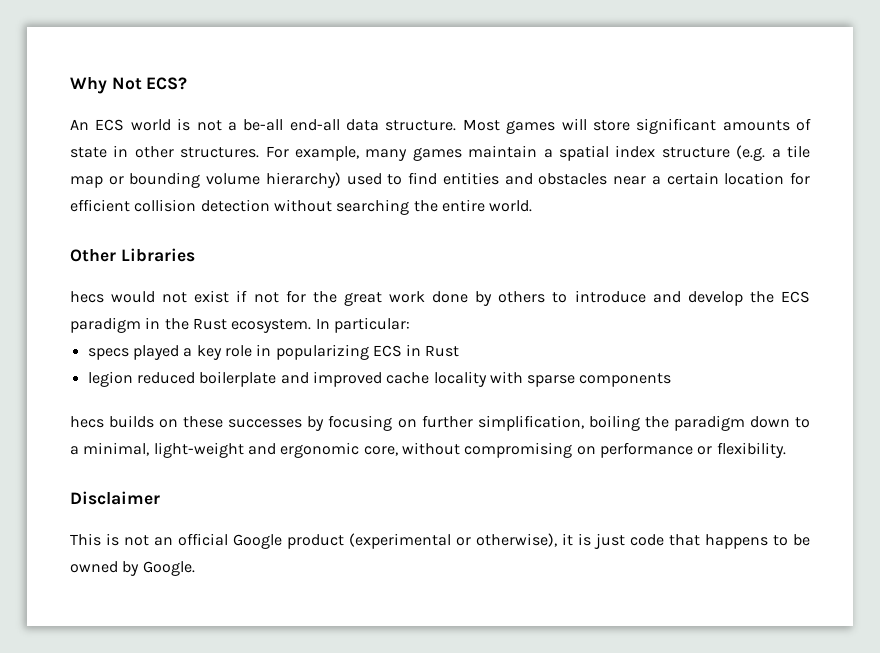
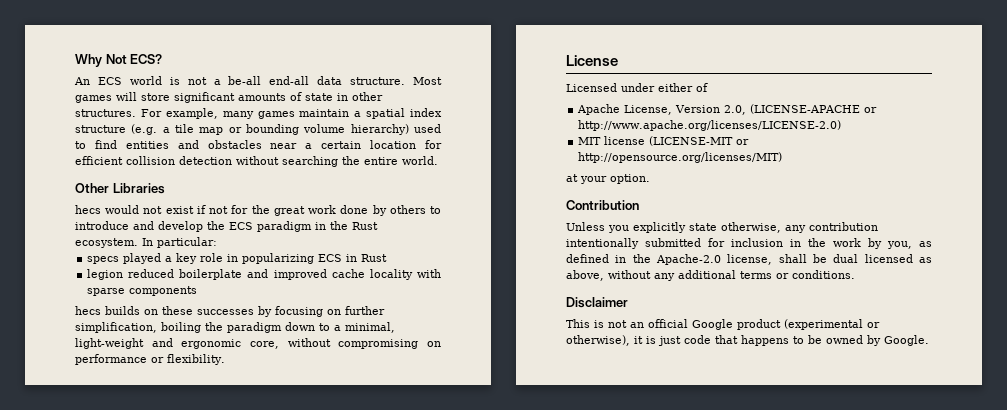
(786, 450) none -> [566,55,618,66] [566,83,708,92] [577,104,878,115] [578,120,842,131] [578,136,750,146] [578,152,783,163] [566,174,650,184] [566,200,639,210] [566,222,878,233] [566,238,932,249] [566,254,932,265] [566,270,855,281] // License // Licensed under either of // Apache License, Version 2.0, (LICENSE-APACHE or http://www.apache.org/licenses/LICENSE-2.0) // MIT license (LICENSE-MIT or http://opensource.org/licenses/MIT) // at your option. // Contribution // Unless you explicitly state otherwise, any contribution intentionally submitted for inclusion in the work by you, as defined in the Apache-2.0 license, shall be dual licensed as above, without any additional terms or conditions.

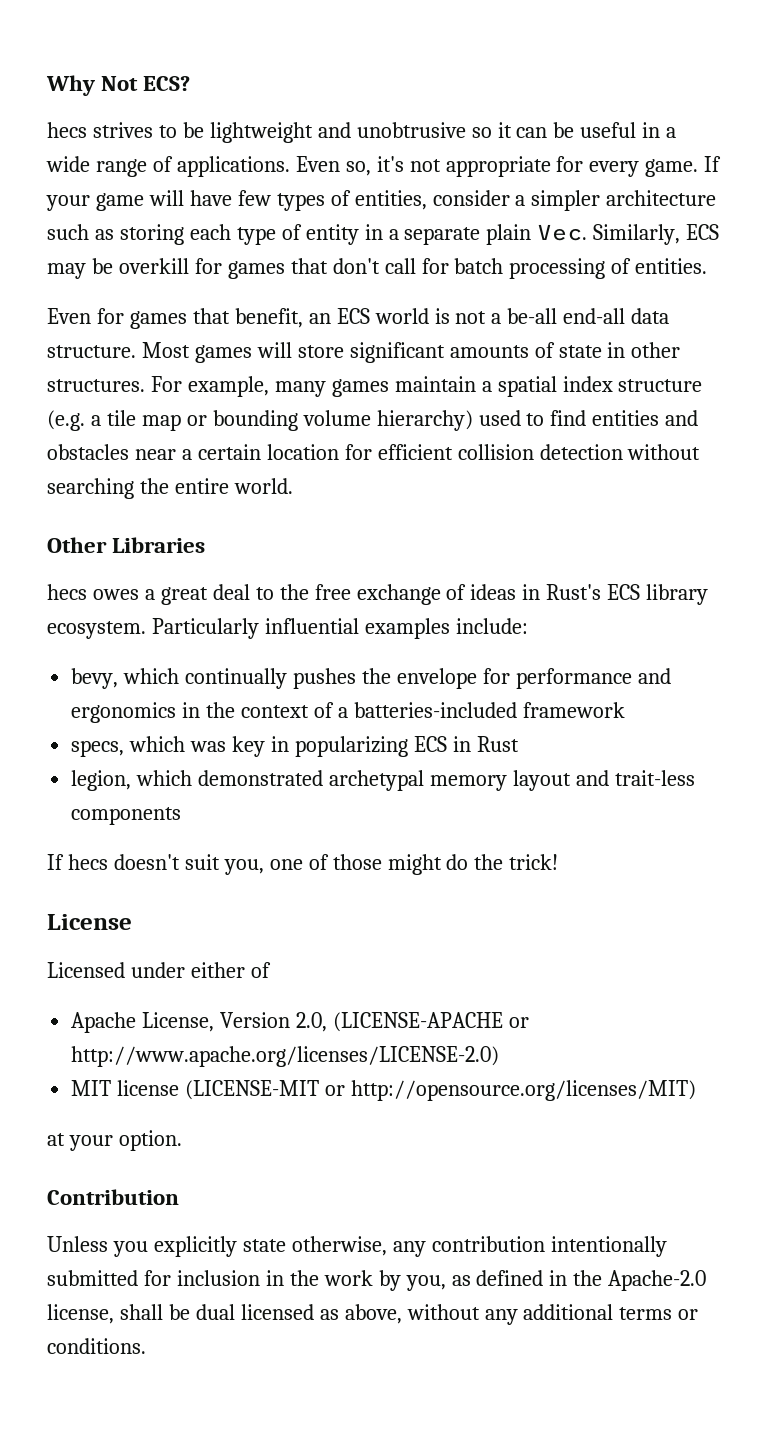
[74,77,90,85] An -> [47,122,677,143] [46,156,722,177] [46,190,717,211] [47,224,720,245] [47,258,708,279] [47,308,331,329] hecs strives to be lightweight and unobtrusive so it can be useful in a wide range of applications. Even so, it's not appropriate for every game. If your game will have few types of entities, consider a simpler architecture such as storing each type of entity in a separate plain Vec. Similarly, ECS may be overkill for games that don't call for batch processing of entities. // Even for games that benefit, an
[105,205,441,216] [75,221,378,232] [75,237,217,248] [87,253,224,264] would not exist if not for the great work done by others to introduce and develop the ECS paradigm in the Rust ecosystem. In particular: // specs played a key role -> [92,584,709,605] [47,618,528,639] [71,668,671,689] [71,702,625,723] [71,736,266,757] owes a great deal to the free exchange of ideas in Rust's ECS library ecosystem. Particularly influential examples include: // bevy, which continually pushes the envelope for performance and ergonomics in the context of a batteries-included framework // specs, which was key
[87,269,441,280] [87,286,198,296] [75,306,385,317] [75,322,395,333] [75,338,441,349] [75,354,225,365] legion reduced boilerplate and improved cache locality with sparse components // hecs builds on these successes by focusing on further simplification, boiling the paradigm down to a minimal, light-weight and ergonomic core, without compromising on performance or flexibility. -> [71,770,695,791] [71,807,182,825] [47,854,559,875] legion, which demonstrated archetypal memory layout and trait-less components // If hecs doesn't suit you, one of those might do the trick!
[566,297,628,308] [566,319,880,330] [566,335,929,346] // Disclaimer // This is not an official Google product (experimental or otherwise), it is just code that happens to be owned by Google. -> (146, 1346) none

